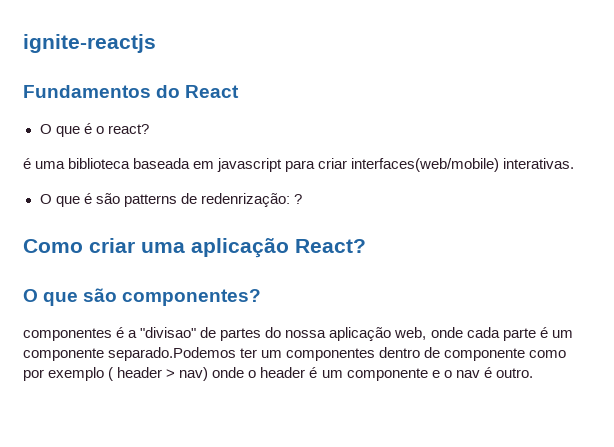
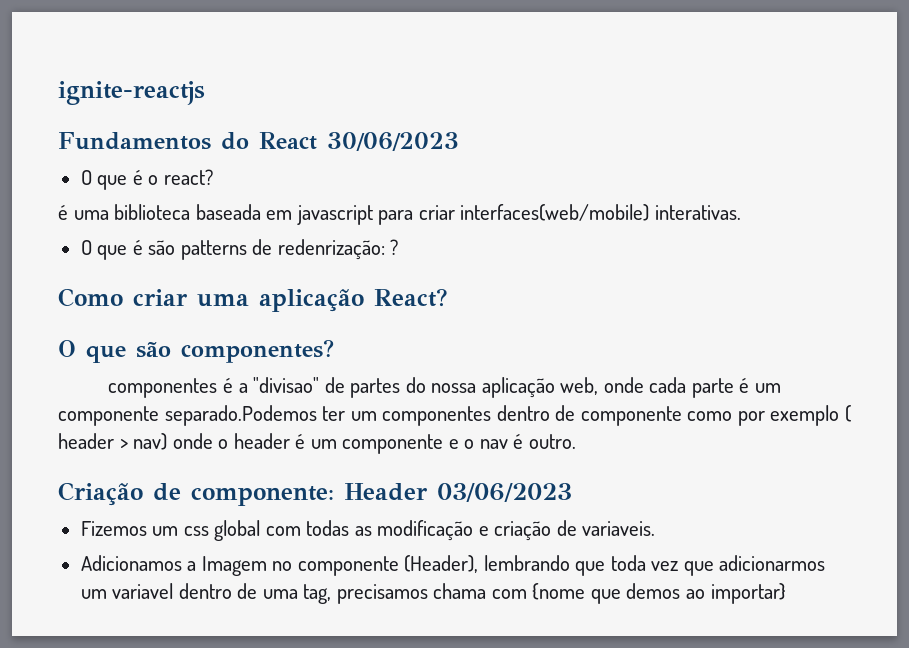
(240, 91) none -> [327,132,459,151] 30/06/2023
(533, 373) none -> [58,482,572,506] [80,520,656,541] [80,555,826,576] [80,583,787,604] // Criação de componente: Header 03/06/2023 // Fizemos um css global com todas as modificação e criação de variaveis. // Adicionamos a Imagem no componente (Header), lembrando que toda vez que adicionarmos um variavel dentro de uma tag, precisamos chama com {nome que demos ao importar}

